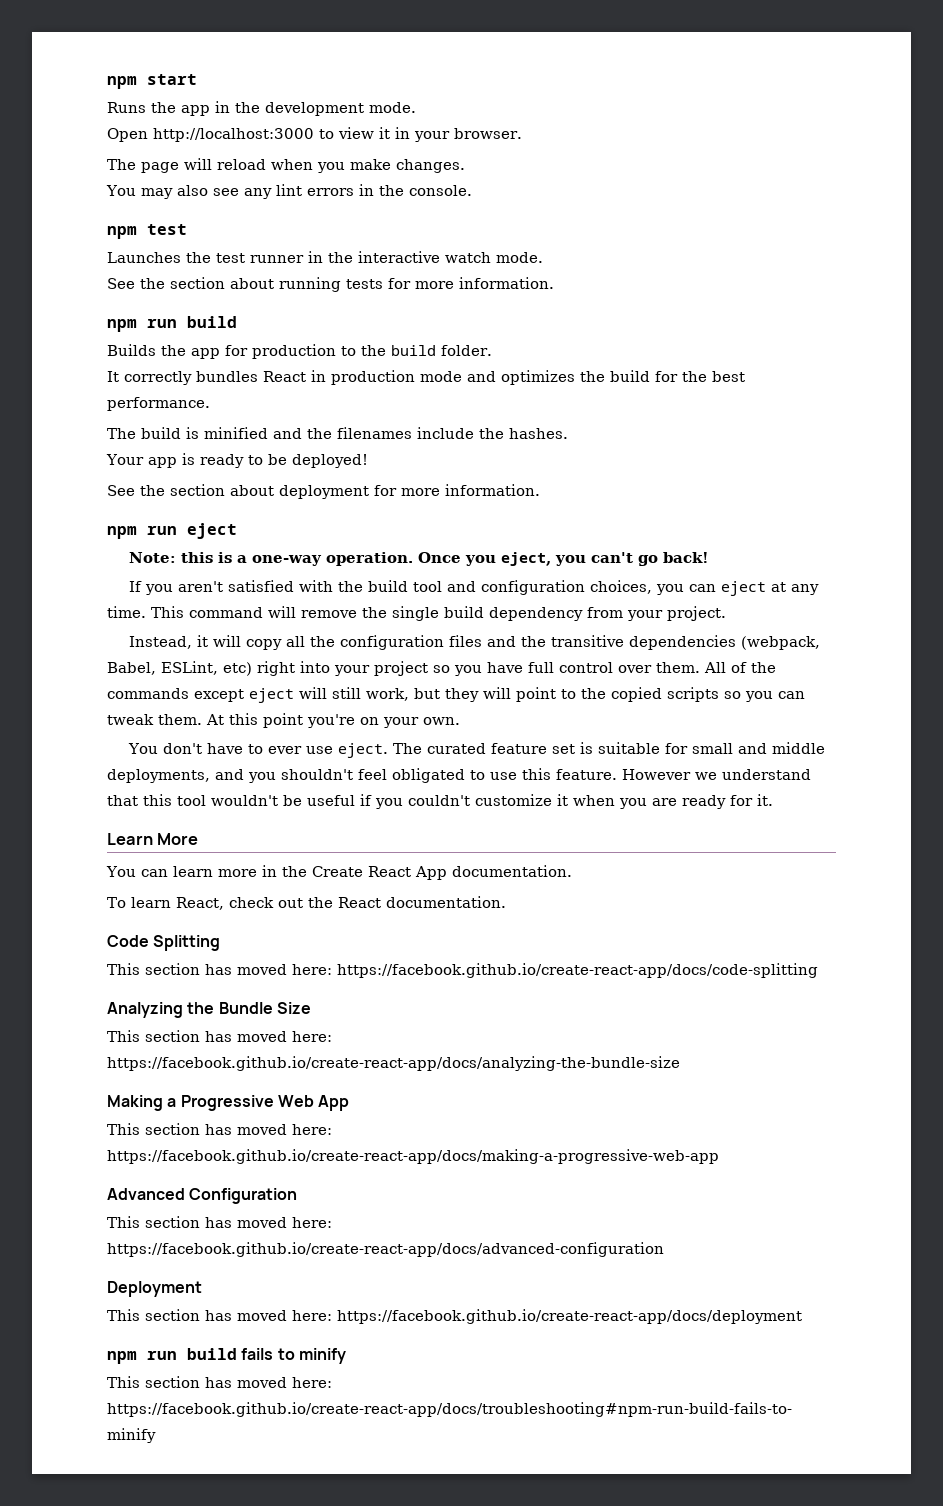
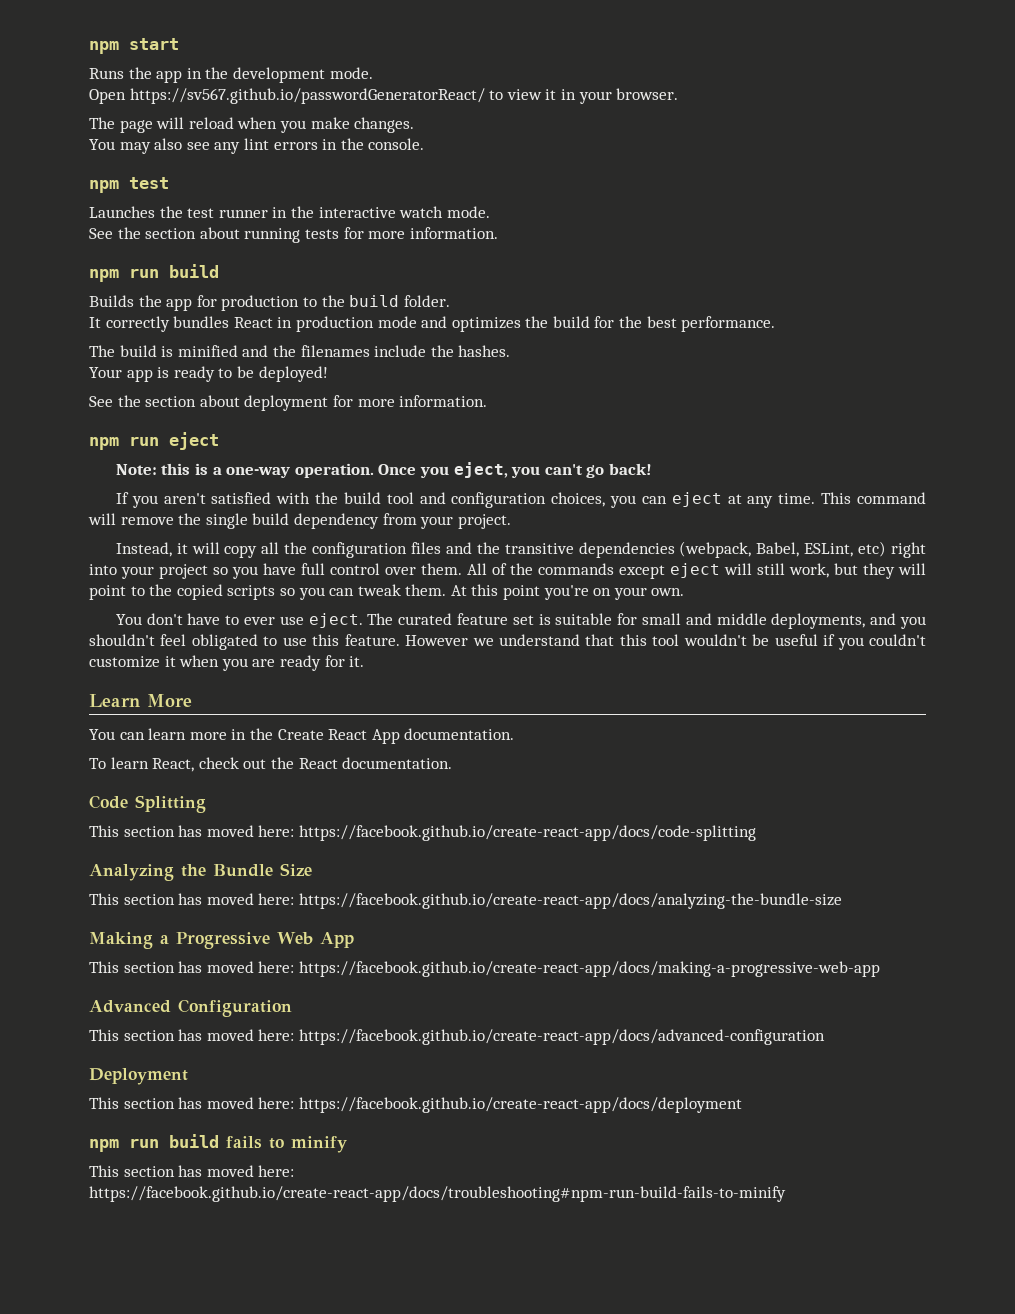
[153,128,314,142] http://localhost:3000 -> [129,88,485,104] https://sv567.github.io/passwordGeneratorReact/

